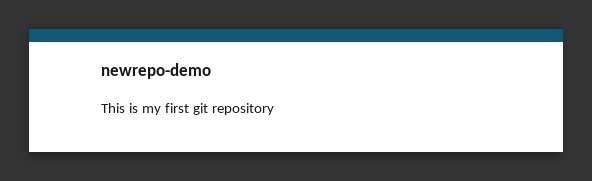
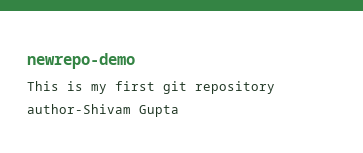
(274, 109) none -> [27,104,179,117] // author-Shivam Gupta

